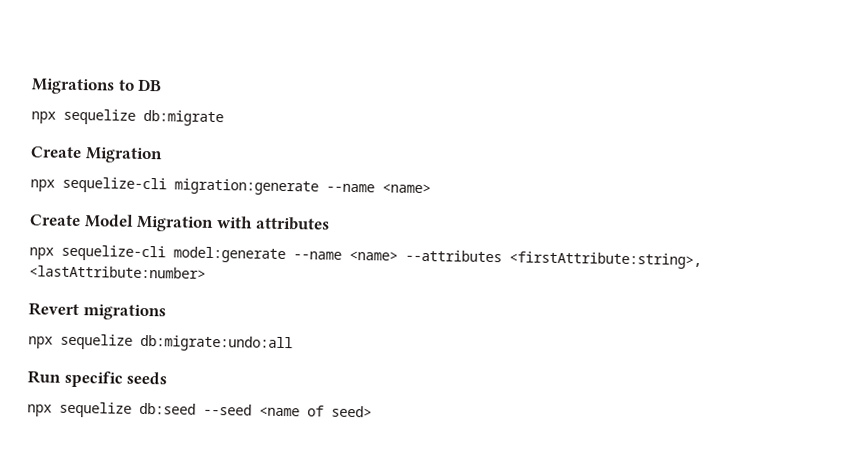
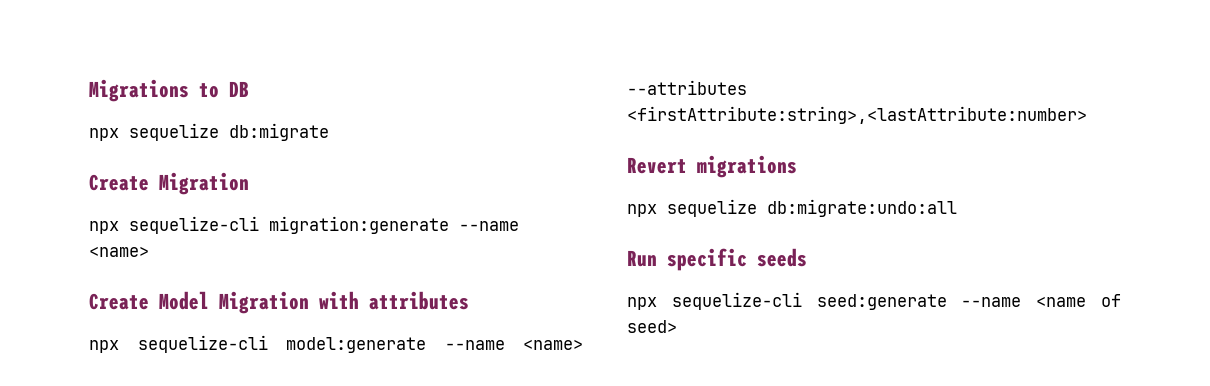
[509,251,702,270] [29,265,206,279] <firstAttribute:string>, <lastAttribute:number> -> [627,106,1087,124] <firstAttribute:string>,<lastAttribute:number>
[59,401,252,418] sequelize db:seed --seed -> [671,292,1022,310] sequelize-cli seed:generate --name

